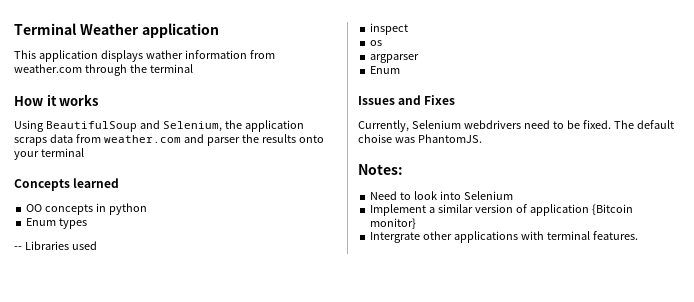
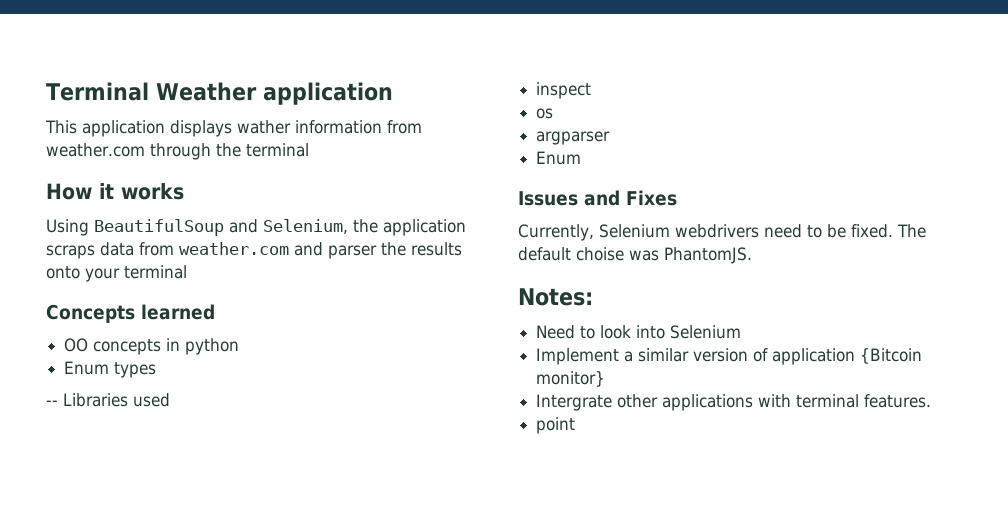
(638, 235) none -> [536,417,576,434] // point

